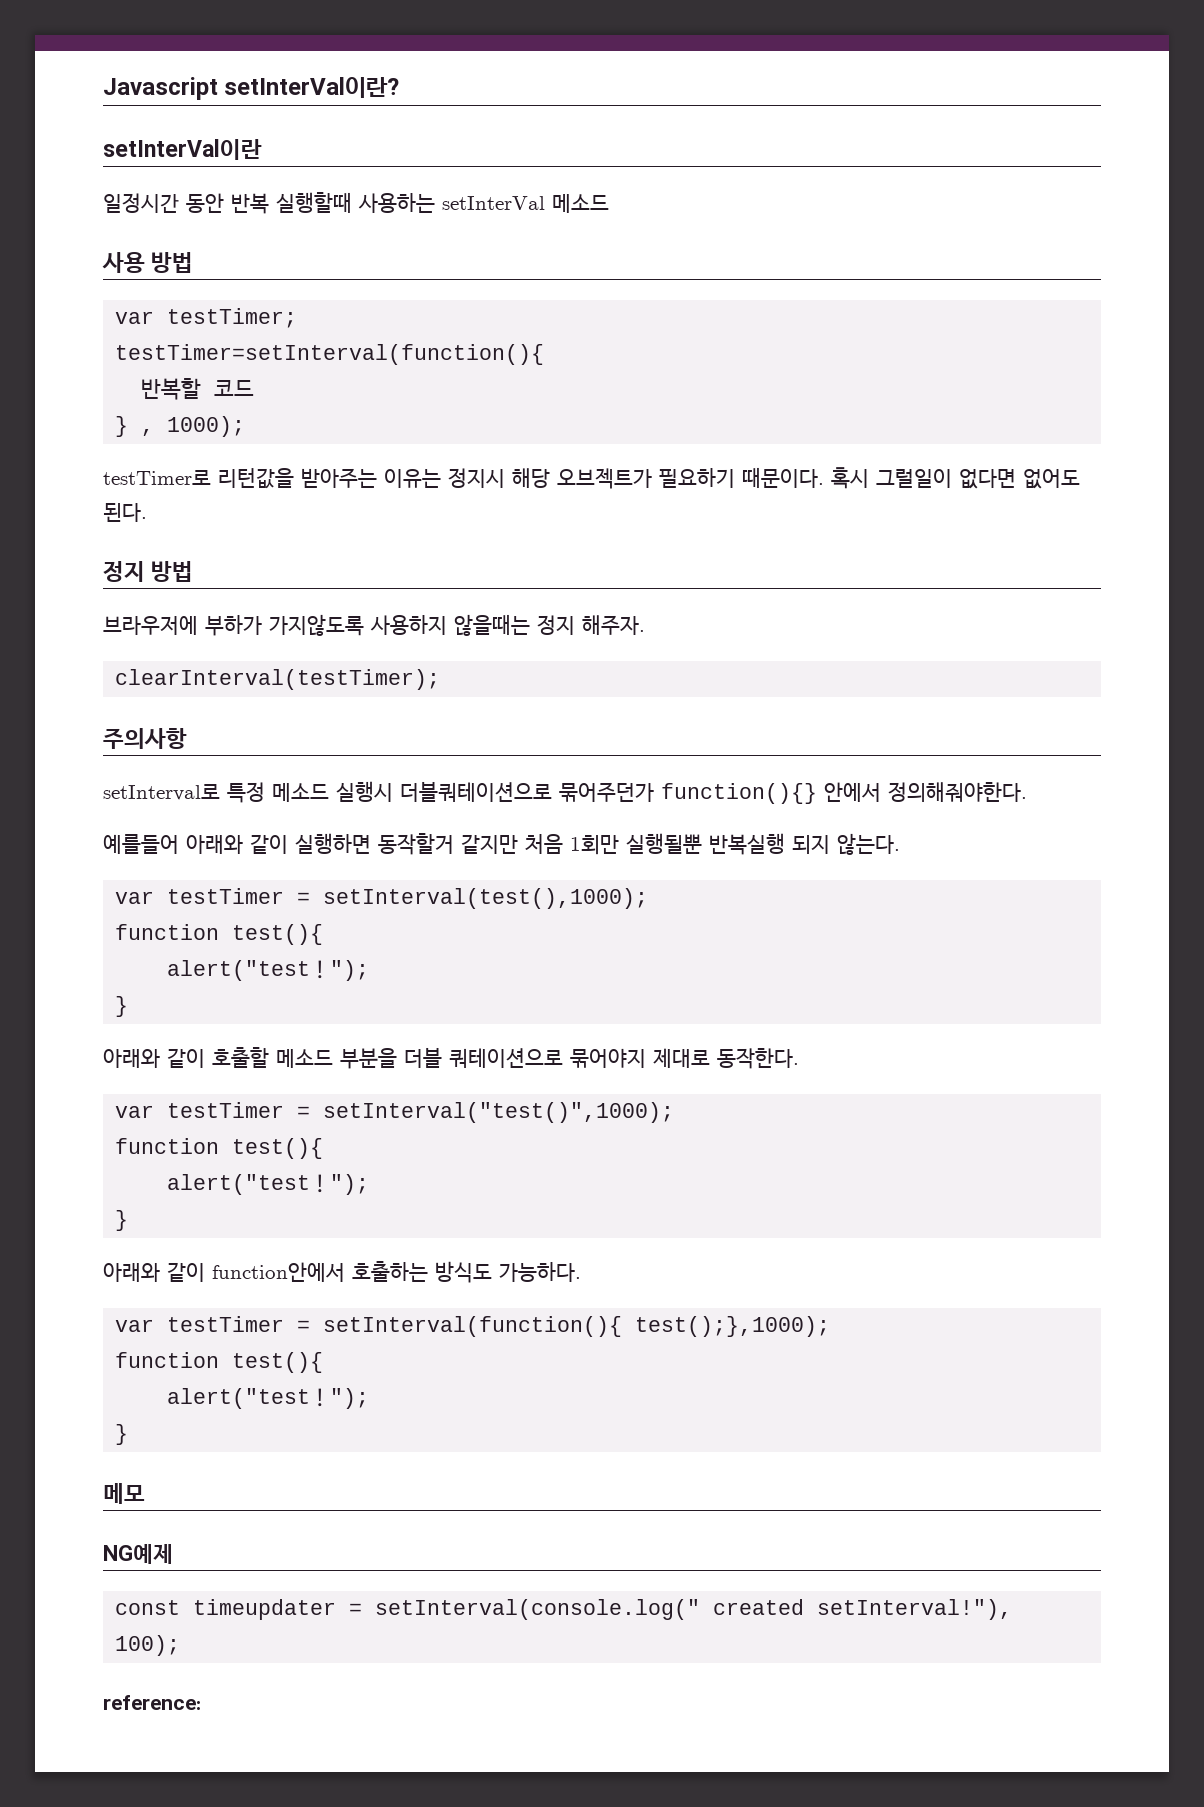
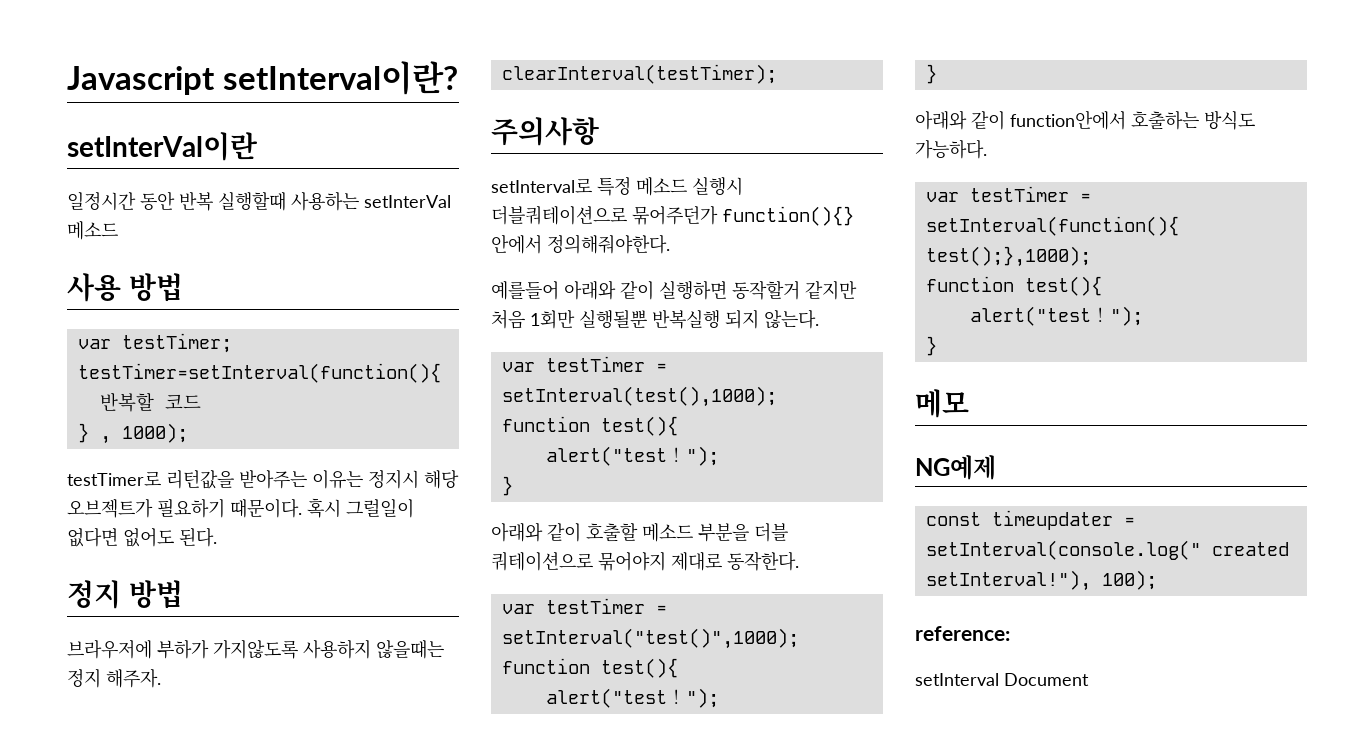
[224,77,400,98] setInterVal이란? -> [222,61,458,95] setInterval이란?
(201, 1702) none -> [915,673,1089,686] // setInterval Document

